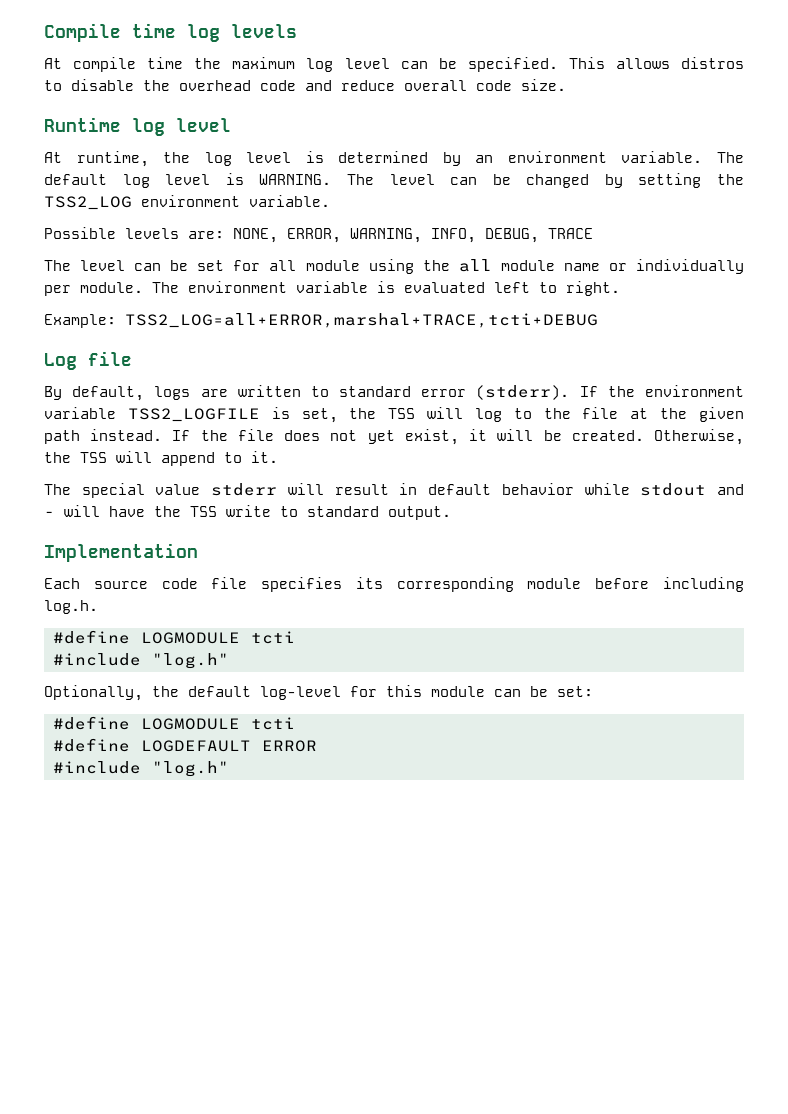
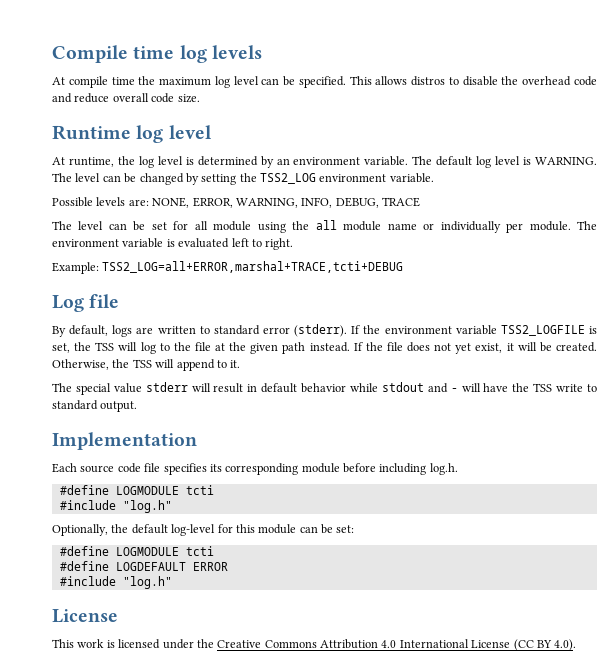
(229, 769) none -> [52,609,118,623] [52,639,577,651] // License // This work is licensed under the Creative Commons Attribution 4.0 International License (CC BY 4.0).

